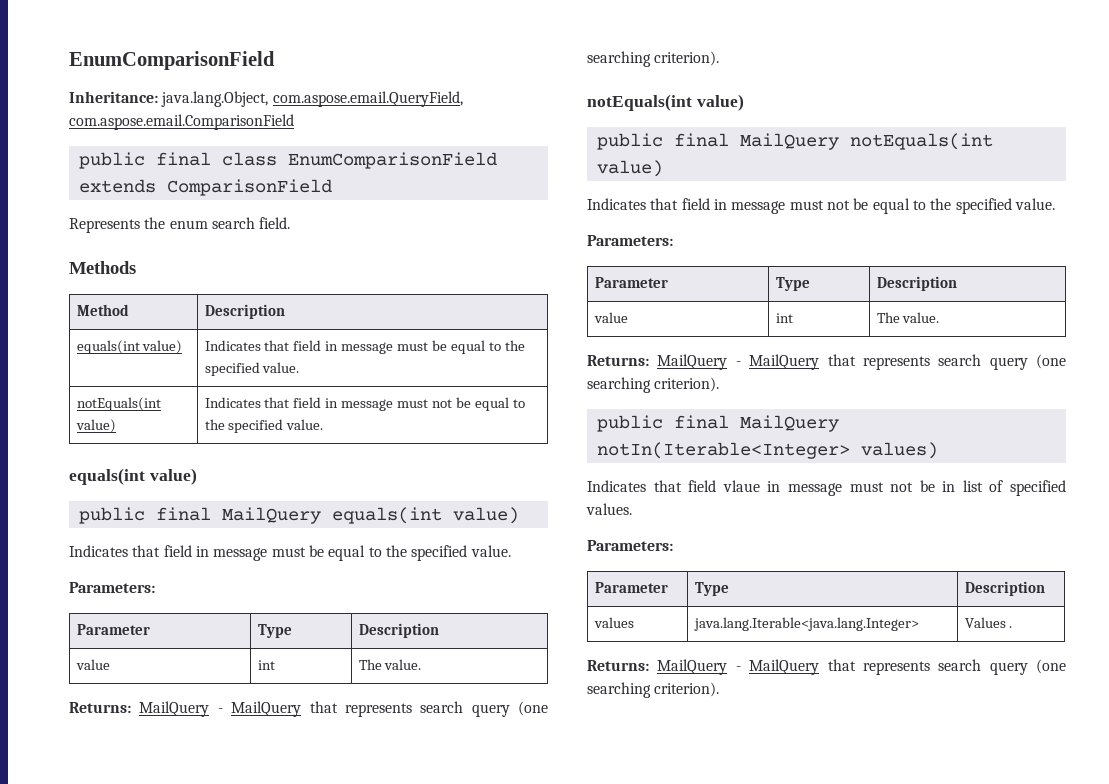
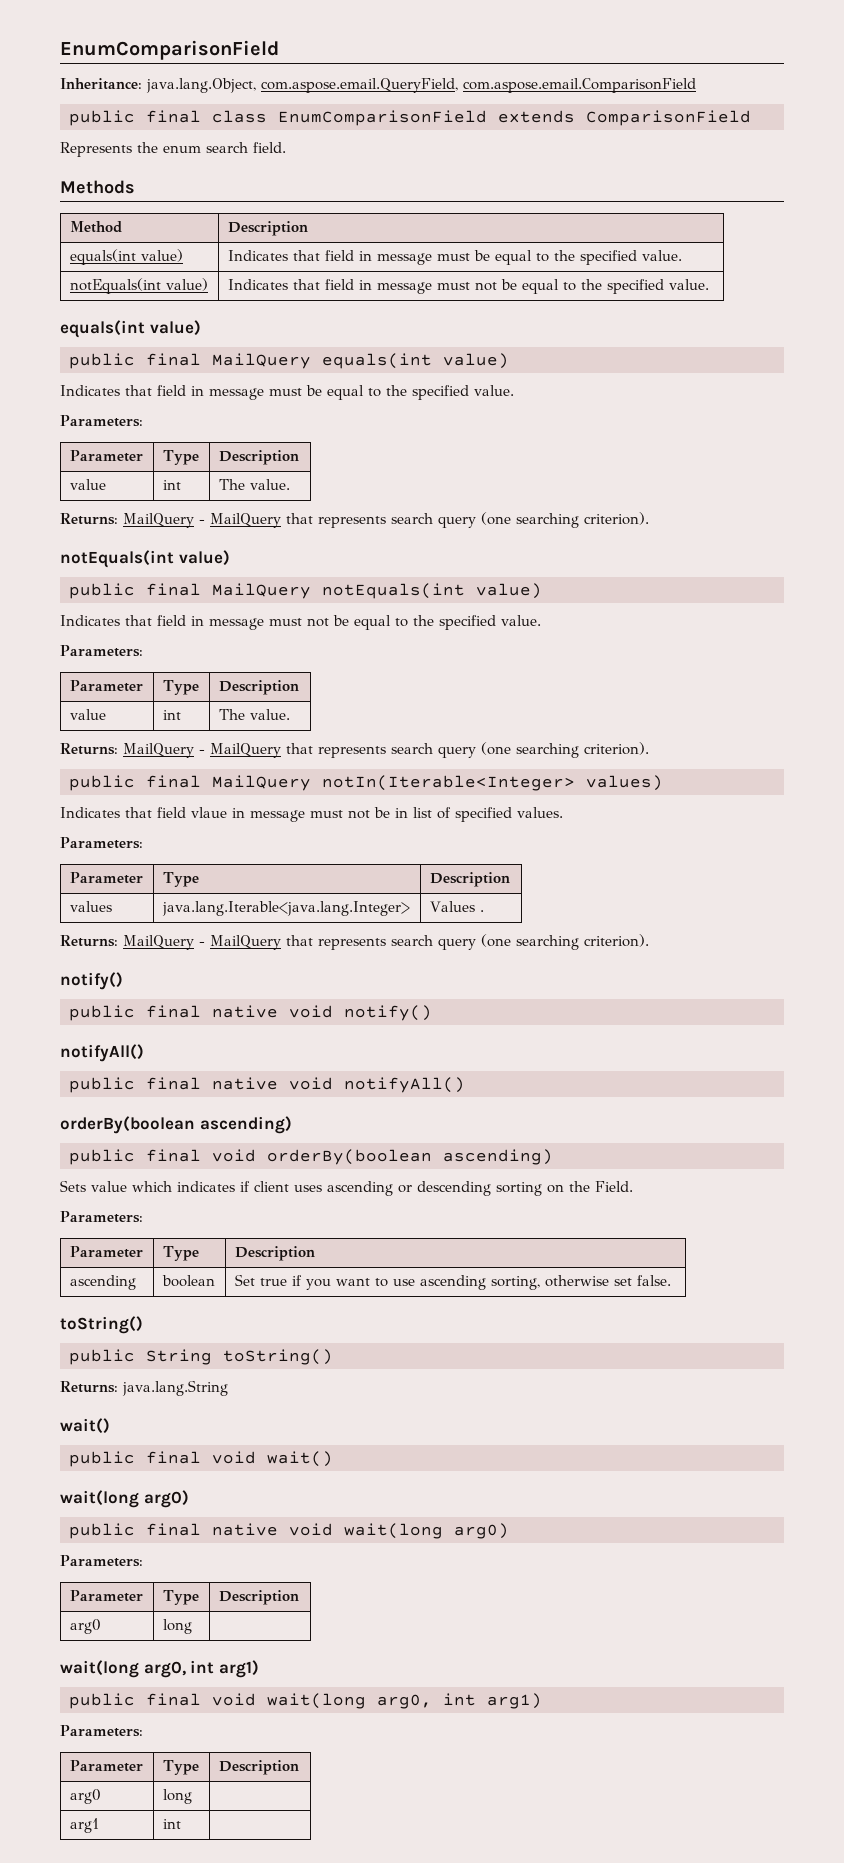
(720, 689) none -> [60,972,123,990] [69,1005,432,1021] [60,1044,144,1062] [69,1077,465,1093] [60,1116,292,1134] [69,1149,553,1165] [60,1180,633,1196] [60,1211,143,1223] [69,1246,143,1258] [162,1246,199,1261] [234,1246,315,1261] [69,1275,136,1290] [161,1275,215,1287] [234,1274,671,1290] [60,1316,143,1334] [69,1349,333,1365] [60,1380,228,1396] [60,1418,110,1434] [69,1451,333,1467] [60,1490,189,1508] [69,1523,509,1539] [60,1555,143,1567] [69,1590,143,1602] [162,1590,199,1605] [218,1590,299,1605] [69,1619,101,1634] [162,1619,192,1634] [60,1660,259,1678] [69,1693,542,1709] [60,1725,143,1737] [69,1760,143,1772] [162,1760,199,1775] [218,1760,299,1775] [69,1789,101,1804] [162,1789,192,1804] [69,1818,99,1833] [162,1819,181,1829] // notify() // public final native void notify() // notifyAll() // public final native void notifyAll() // orderBy(boolean ascending) // public final void orderBy(boolean ascending) // Sets value which indicates if client uses ascending or descending sorting on the Field. // Parameters: // Parameter | Type | Description // ascending | boolean | Set true if you want to use ascending sorting, otherwise set false. // toString() // public String toString() // Returns: java.lang.String // wait() // public final void wait() // wait(long arg0) // public final native void wait(long arg0) // Parameters: // Parameter | Type | Description // arg0 | long | // wait(long arg0, int arg1) // public final void wait(long arg0, int arg1) // Parameters: // Parameter | Type | Description // arg0 | long | // arg1 | int |

